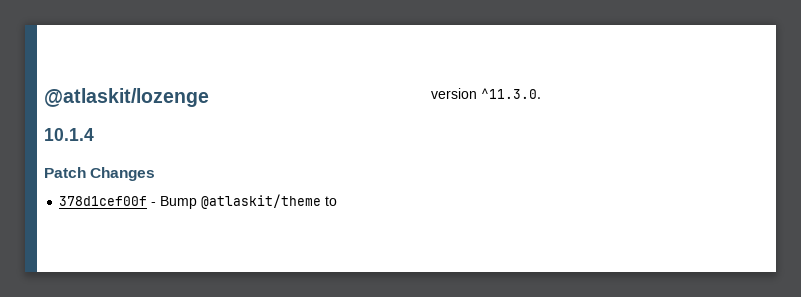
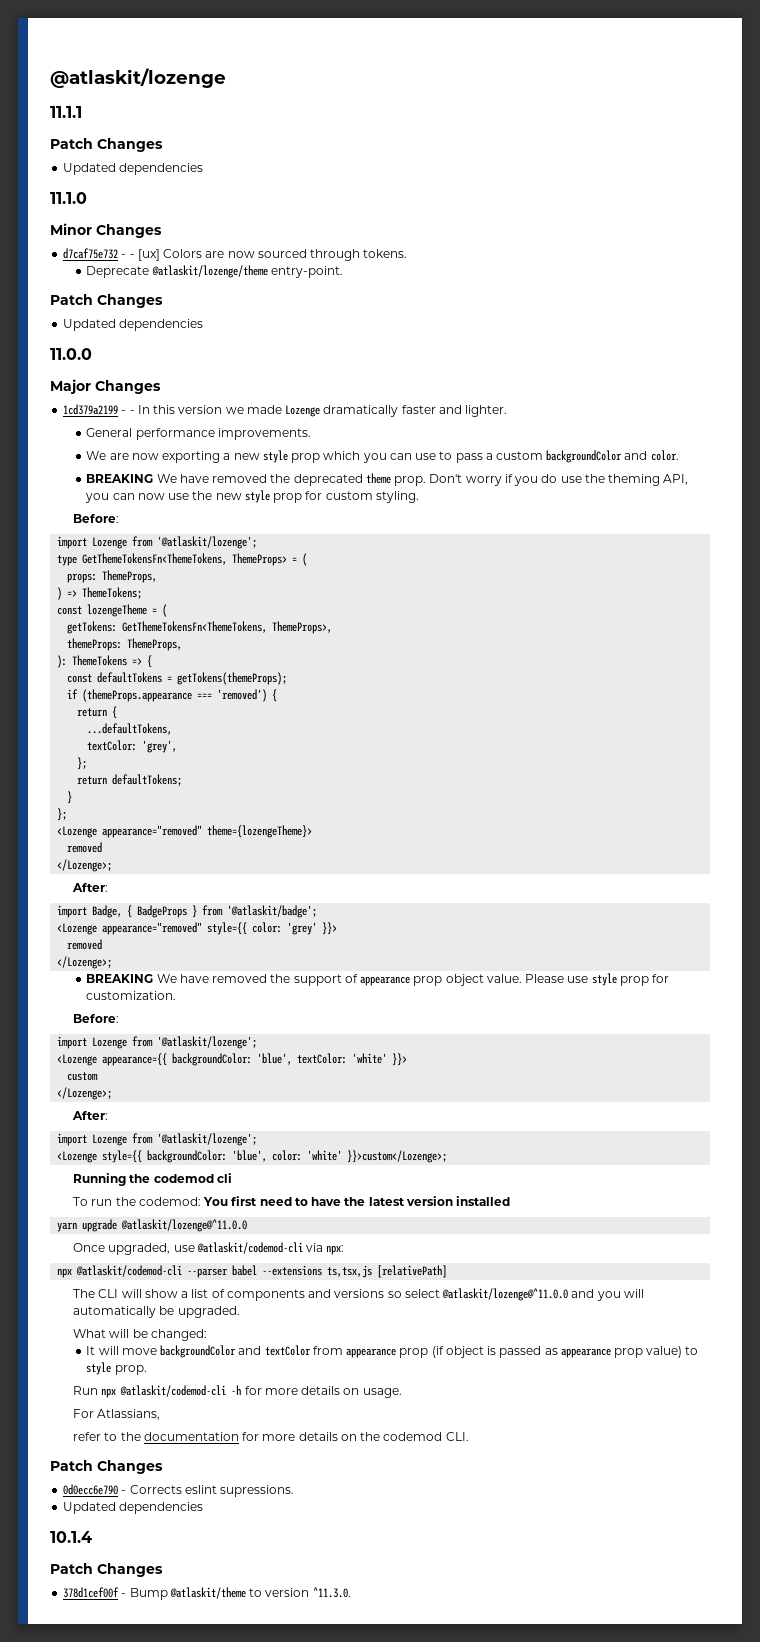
(209, 97) none -> [50,106,82,118] [50,138,163,152] [63,163,204,175] [50,192,87,204] [50,223,162,238] [63,248,408,261] [86,265,343,278] [50,294,163,308] [63,319,204,331] [50,348,92,360] [50,379,161,394] [63,404,508,417] [86,428,311,440] [86,450,679,463] [86,473,689,486] [85,490,419,503] [73,514,120,523] [57,536,258,549] [57,553,308,566] [67,570,158,583] [57,587,143,600] [57,604,168,617] [67,621,333,634] [67,638,183,651] [57,655,153,668] [67,672,288,685] [67,689,278,702] [77,706,118,719] [87,723,173,735] [87,740,178,753] [77,757,88,770] [77,774,183,786] [67,791,73,804] [57,808,68,821] [57,825,313,838] [67,842,103,853] [57,859,113,872] [72,883,109,892] [57,905,318,918] [57,922,338,935] [67,939,103,950] [57,956,113,969] [86,973,669,986] [86,991,177,1000] [73,1014,120,1023] [57,1036,258,1049] [57,1053,408,1066] [67,1072,99,1081] [57,1087,113,1100] [72,1111,109,1120] [57,1133,258,1146] [57,1150,448,1163] [73,1173,232,1186] [73,1196,511,1206] [57,1219,248,1232] [73,1242,345,1255] [57,1265,448,1278] [73,1288,644,1301] [73,1306,240,1318] [73,1329,207,1341] [86,1345,699,1358] [86,1362,147,1375] [73,1385,402,1398] [73,1409,161,1420] [73,1432,469,1441] [50,1460,163,1474] [63,1484,295,1497] [63,1502,204,1514] // 11.1.1 // Patch Changes // Updated dependencies // 11.1.0 // Minor Changes // d7caf75e732 - - [ux] Colors are now sourced through tokens. // Deprecate @atlaskit/lozenge/theme entry-point. // Patch Changes // Updated dependencies // 11.0.0 // Major Changes // 1cd379a2199 - - In this version we made Lozenge dramatically faster and lighter. // General performance improvements. // We are now exporting a new style prop which you can use to pass a custom backgroundColor and color. // BREAKING We have removed the deprecated theme prop. Don't worry if you do use the theming API, you can now use the new style prop for custom styling. // Before: // import Lozenge from '@atlaskit/lozenge'; // type GetThemeTokensFn<ThemeTokens, ThemeProps> = ( // props: ThemeProps, // ) => ThemeTokens; // const lozengeTheme = ( // getTokens: GetThemeTokensFn<ThemeTokens, ThemeProps>, // themeProps: ThemeProps, // ): ThemeTokens => { // const defaultTokens = getTokens(themeProps); // if (themeProps.appearance === 'removed') { // return { // ...defaultTokens, // textColor: 'grey', // }; // return defaultTokens; // } // }; // <Lozenge appearance="removed" theme={lozengeTheme}> // removed // </Lozenge>; // After: // import Badge, { BadgeProps } from '@atlaskit/badge'; // <Lozenge appearance="removed" style={{ color: 'grey' }}> // removed // </Lozenge>; // BREAKING We have removed the support of appearance prop object value. Please use style prop for customization. // Before: // import Lozenge from '@atlaskit/lozenge'; // <Lozenge appearance={{ backgroundColor: 'blue', textColor: 'white' }}> // custom // </Lozenge>; // After: // import Lozenge from '@atlaskit/lozenge'; // <Lozenge style={{ backgroundColor: 'blue', color: 'white' }}>custom</Lozenge>; // Running the codemod cli // To run the codemod: You first need to have the latest version installed // yarn upgrade @atlaskit/lozenge@^11.0.0 // Once upgraded, use @atlaskit/codemod-cli via npx: // npx @atlaskit/codemod-cli --parser babel --extensions ts,tsx,js [relativePath] // The CLI will show a list of components and versions so select @atlaskit/lozenge@^11.0.0 and you will automatically be upgraded. // What will be changed: // It will move backgroundColor and textColor from appearance prop (if object is passed as appearance prop value) to style prop. // Run npx @atlaskit/codemod-cli -h for more details on usage. // For Atlassians, // refer to the documentation for more details on the codemod CLI. // Patch Changes // 0d0ecc6e790 - Corrects eslint supressions. // Updated dependencies

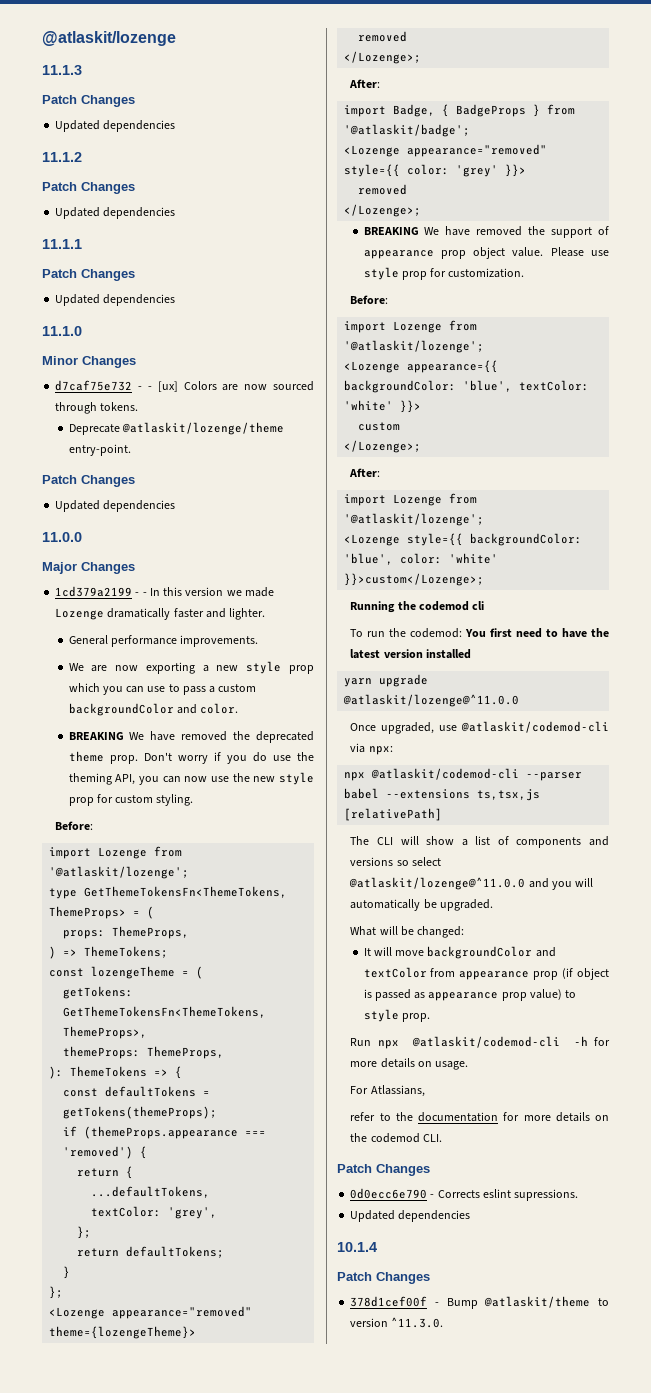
(226, 78) none -> [42,65,82,75] [42,95,135,107] [55,120,176,132] [42,152,82,162] [42,182,135,194] [55,207,176,219] // 11.1.3 // Patch Changes // Updated dependencies // 11.1.2 // Patch Changes // Updated dependencies

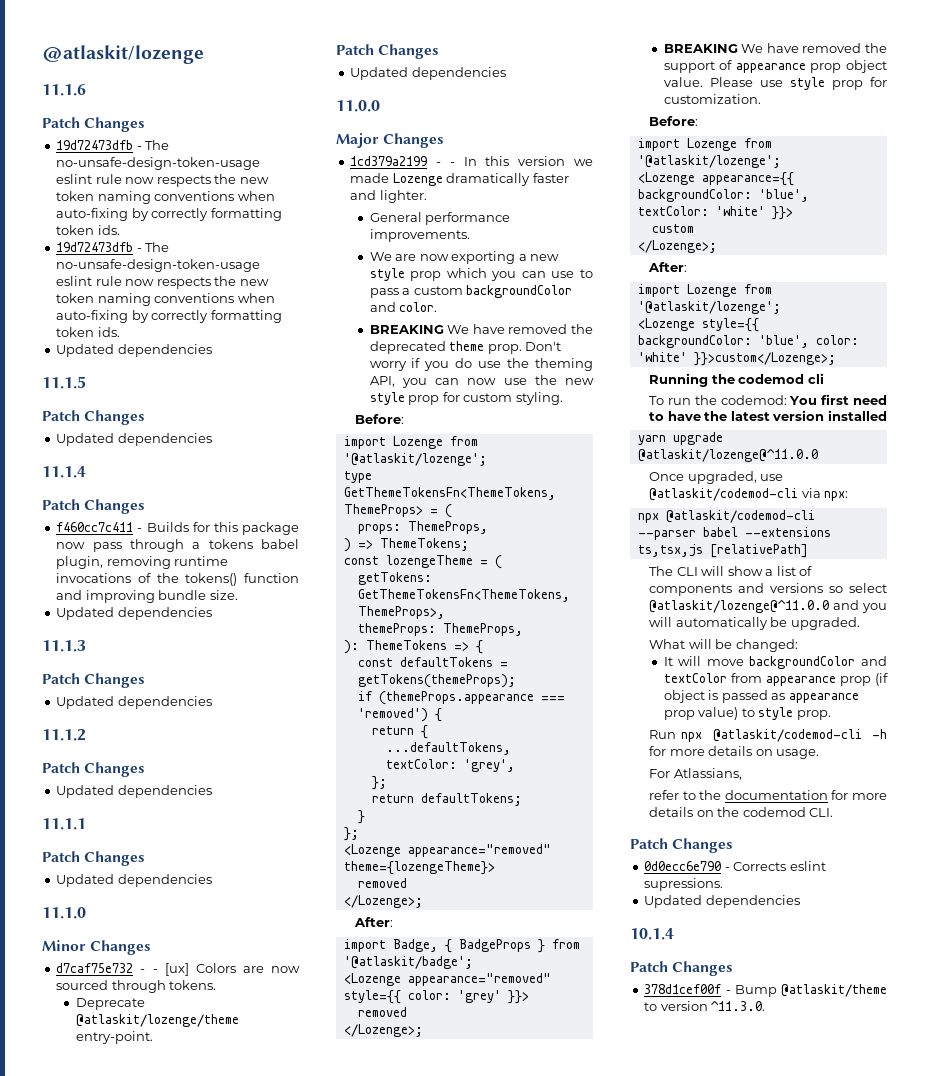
(176, 38) none -> [42,84,86,96] [42,117,146,132] [56,140,170,150] [56,157,261,170] [56,174,269,187] [56,191,275,204] [56,208,282,221] [56,225,120,235] [56,242,170,252] [56,259,261,272] [56,276,269,289] [56,293,275,306] [56,310,282,323] [56,327,120,337] [56,344,212,357] [42,376,86,389] [42,410,146,425] [56,433,212,446] [42,466,86,478] [42,499,146,514] [56,522,299,535] [56,539,299,552] [56,556,229,569] [56,573,299,586] [56,590,238,603] [56,607,212,620] // 11.1.6 // Patch Changes // 19d72473dfb - The no-unsafe-design-token-usage eslint rule now respects the new token naming conventions when auto-fixing by correctly formatting token ids. // 19d72473dfb - The no-unsafe-design-token-usage eslint rule now respects the new token naming conventions when auto-fixing by correctly formatting token ids. // Updated dependencies // 11.1.5 // Patch Changes // Updated dependencies // 11.1.4 // Patch Changes // f460cc7c411 - Builds for this package now pass through a tokens babel plugin, removing runtime invocations of the tokens() function and improving bundle size. // Updated dependencies

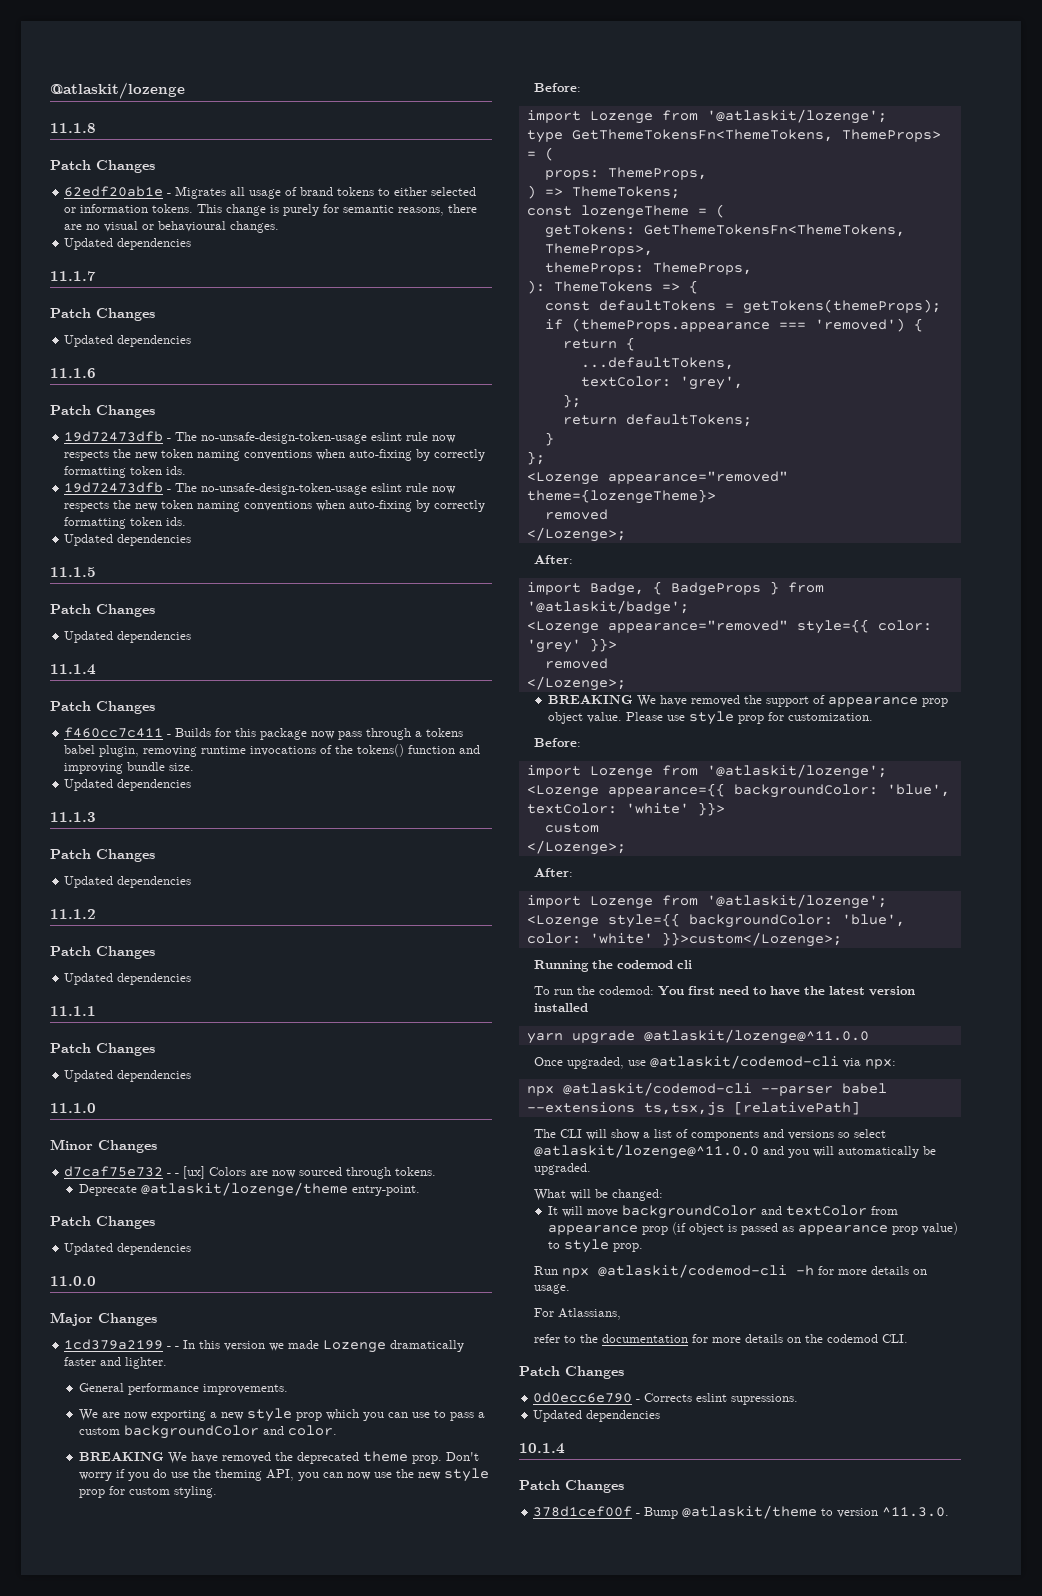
(204, 54) none -> [50,123,96,133] [50,160,155,173] [64,186,477,199] [64,204,478,216] [64,221,280,233] [64,238,192,250] [50,271,96,281] [50,308,155,321] [64,335,192,347] // 11.1.8 // Patch Changes // 62edf20ab1e - Migrates all usage of brand tokens to either selected or information tokens. This change is purely for semantic reasons, there are no visual or behavioural changes. // Updated dependencies // 11.1.7 // Patch Changes // Updated dependencies

